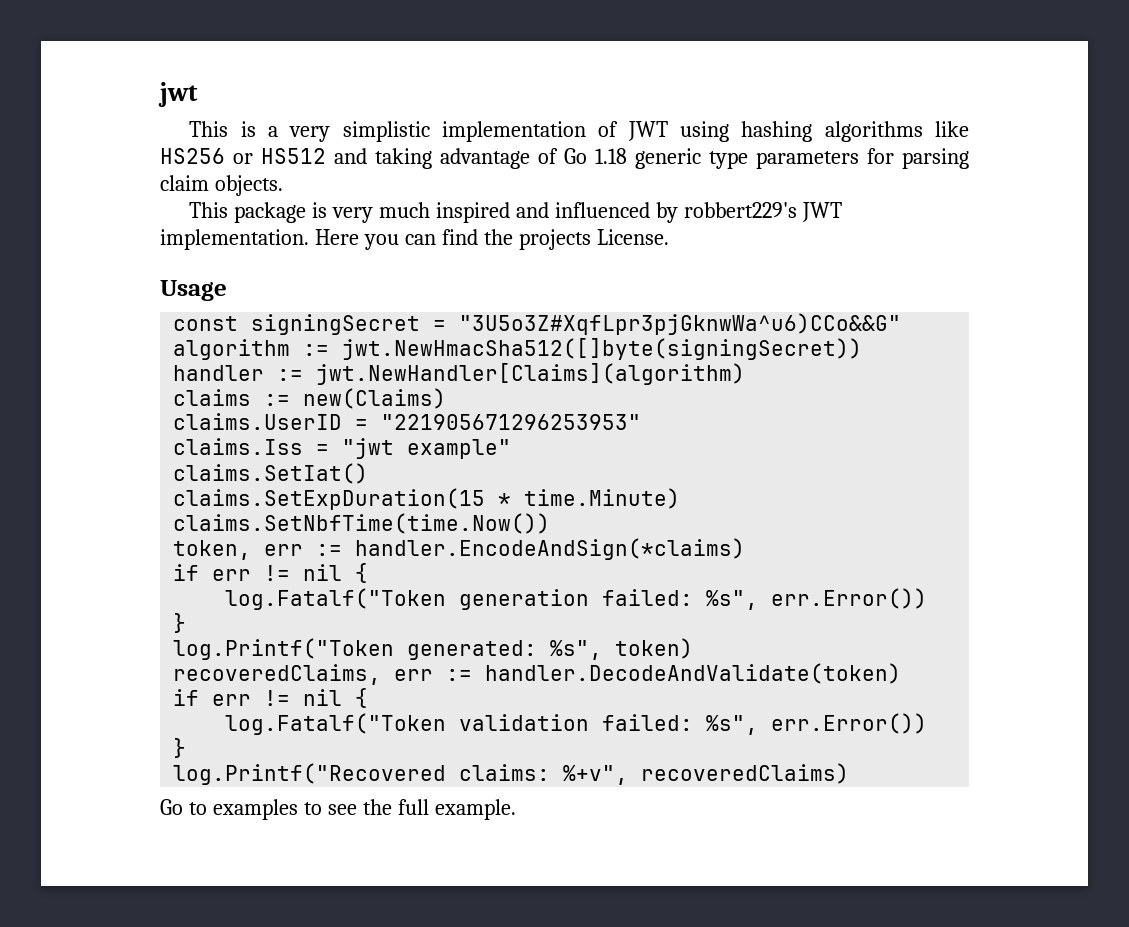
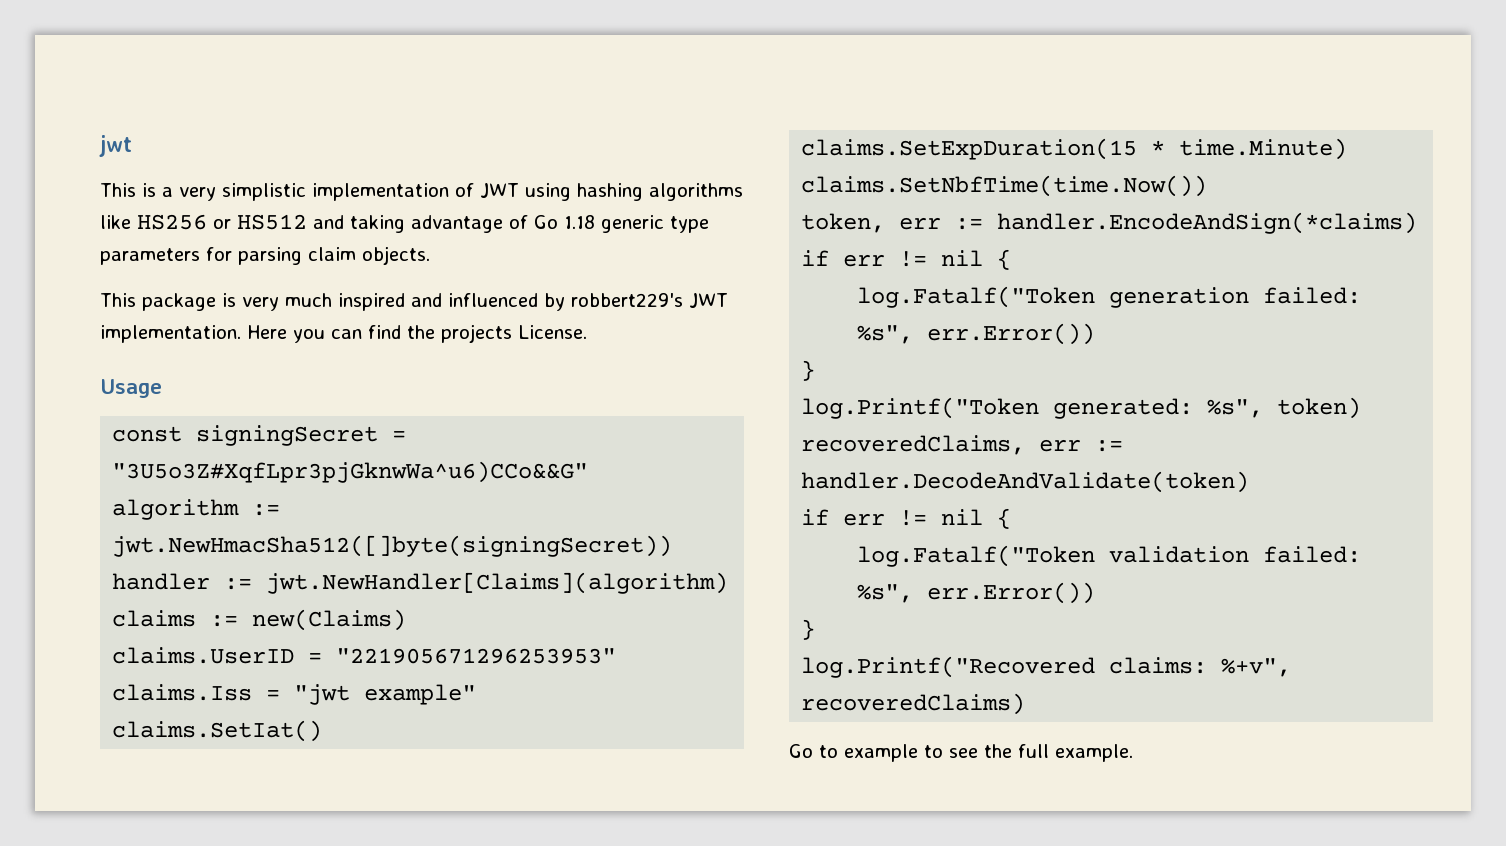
[212,799,298,820] examples -> [844,744,918,762] example

